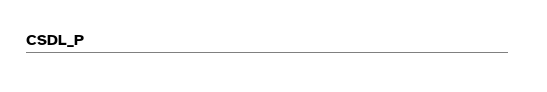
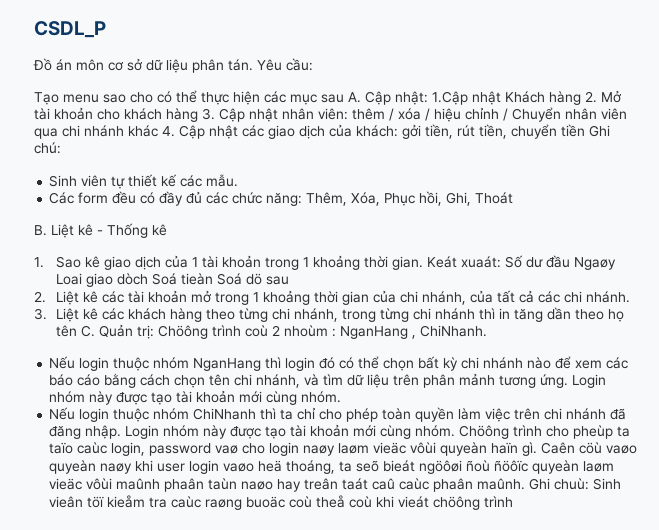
(84, 41) none -> [33,58,313,73] [34,90,622,105] [34,107,627,122] [34,124,610,139] [34,142,61,154] [49,174,239,189] [49,191,514,206] [34,223,167,238] [34,255,616,270] [55,273,289,287] [34,290,630,305] [34,307,624,322] [55,324,487,339] [49,356,629,371] [49,373,607,388] [49,390,342,405] [49,407,627,422] [49,424,631,439] [49,442,638,456] [49,460,615,474] [49,478,622,492] [49,495,514,510] // Đồ án môn cơ sở dữ liệu phân tán. Yêu cầu: // Tạo menu sao cho có thể thực hiện các mục sau A. Cập nhật: 1.Cập nhật Khách hàng 2. Mở tài khoản cho khách hàng 3. Cập nhật nhân viên: thêm / xóa / hiệu chỉnh / Chuyển nhân viên qua chi nhánh khác 4. Cập nhật các giao dịch của khách: gởi tiền, rút tiền, chuyển tiền Ghi chú: // Sinh viên tự thiết kế các mẫu. // Các form đều có đầy đủ các chức năng: Thêm, Xóa, Phục hồi, Ghi, Thoát // B. Liệt kê - Thống kê // 1. Sao kê giao dịch của 1 tài khoản trong 1 khoảng thời gian. Keát xuaát: Số dư đầu Ngaøy Loai giao dòch Soá tieàn Soá dö sau // 2. Liệt kê các tài khoản mở trong 1 khoảng thời gian của chi nhánh, của tất cả các chi nhánh. // 3. Liệt kê các khách hàng theo từng chi nhánh, trong từng chi nhánh thì in tăng dần theo họ tên C. Quản trị: Chöông trình coù 2 nhoùm : NganHang , ChiNhanh. // Nếu login thuộc nhóm NganHang thì login đó có thể chọn bất kỳ chi nhánh nào để xem các báo cáo bằng cách chọn tên chi nhánh, và tìm dữ liệu trên phân mảnh tương ứng. Login nhóm này được tạo tài khoản mới cùng nhóm. // Nếu login thuộc nhóm ChiNhanh thì ta chỉ cho phép toàn quyền làm việc trên chi nhánh đã đăng nhập. Login nhóm này được tạo tài khoản mới cùng nhóm. Chöông trình cho pheùp ta taïo caùc login, password vaø cho login naøy laøm vieäc vôùi quyeàn haïn gì. Caên cöù vaøo quyeàn naøy khi user login vaøo heä thoáng, ta seõ bieát ngöôøi ñoù ñöôïc quyeàn laøm vieäc vôùi maûnh phaân taùn naøo hay treân taát caû caùc phaân maûnh. Ghi chuù: Sinh vieân töï kieåm tra caùc raøng buoäc coù theå coù khi vieát chöông trình

